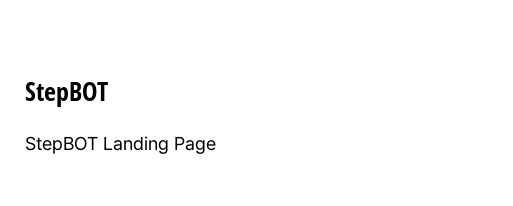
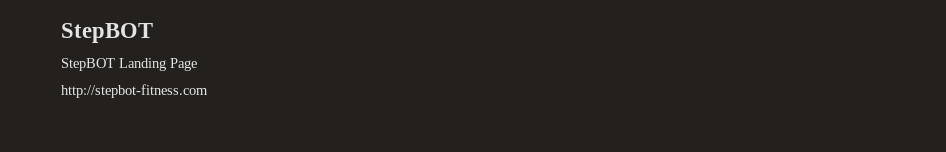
(216, 145) none -> [61,84,208,98] // http://stepbot-fitness.com

